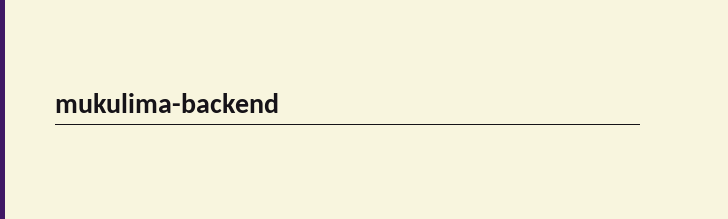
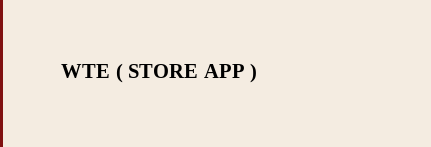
[55,93,279,113] mukulima-backend -> [61,63,258,83] WTE ( STORE APP )

